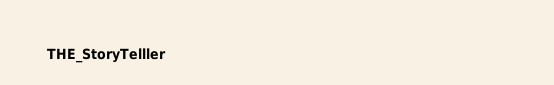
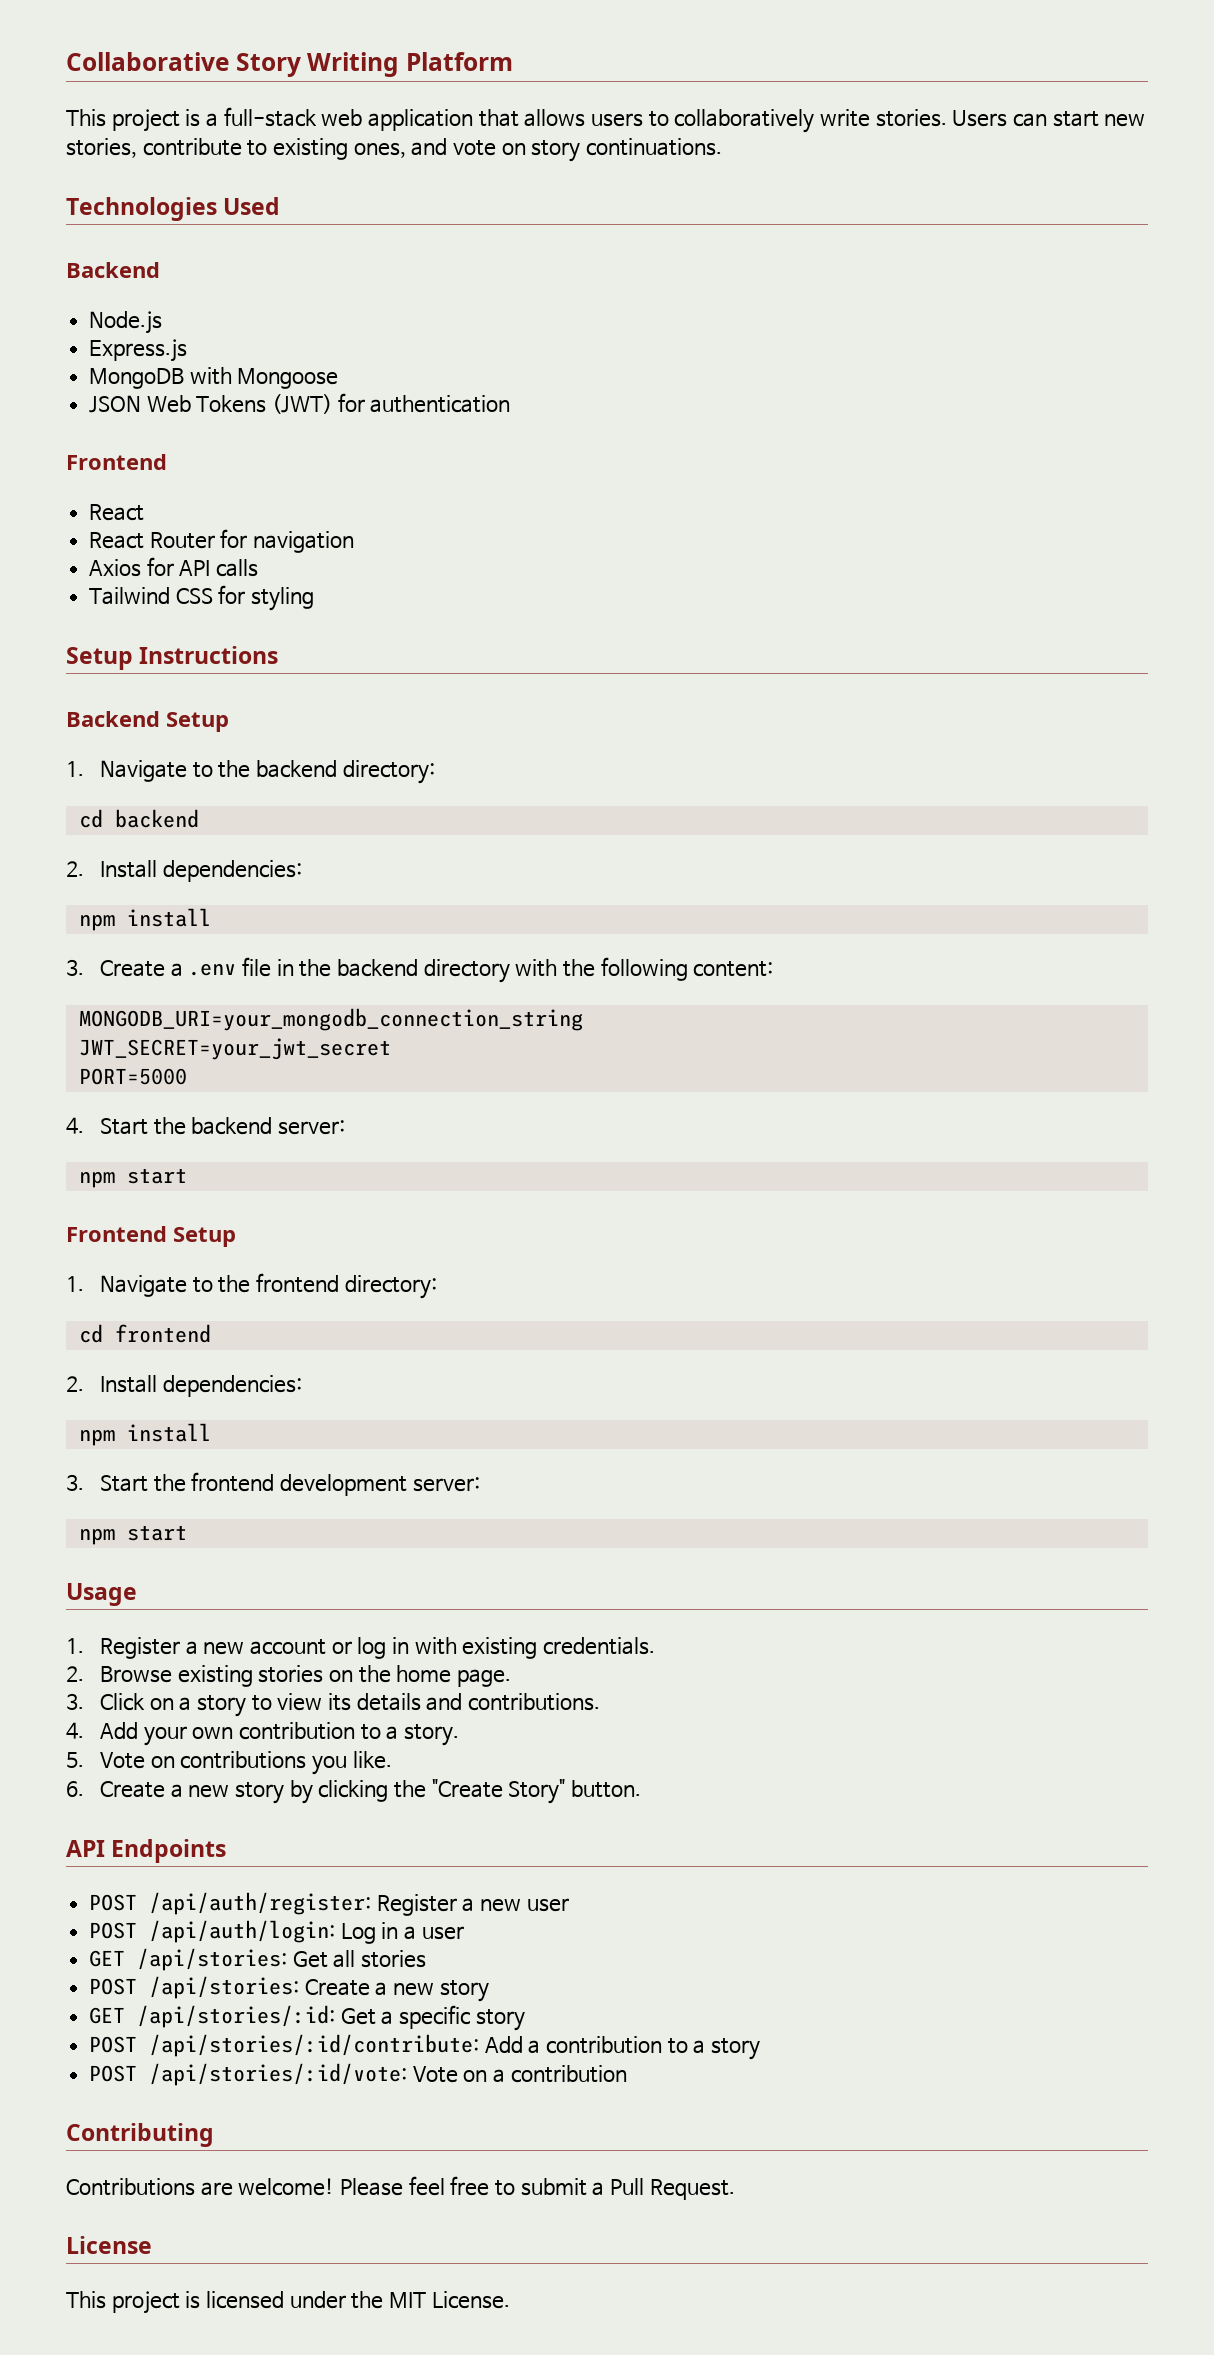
[47,48,166,63] THE_StoryTelller -> [66,52,513,77] [66,107,1146,133] [66,138,723,162] [66,197,281,221] [66,262,160,278] [89,311,163,334] [89,339,188,362] [89,367,339,389] [89,393,511,414] [66,454,167,470] [89,504,145,521] [89,529,355,553] [89,557,259,577] [89,585,315,611] [66,646,279,670] [66,711,229,732] [66,760,435,784] [78,809,199,828] [66,860,302,882] [78,908,211,931] [66,957,774,983] [78,1008,583,1031] [78,1038,391,1060] [78,1068,187,1085] [66,1117,345,1135] [78,1168,187,1188] [66,1226,236,1247] [66,1273,437,1299] [78,1324,211,1343] [66,1375,302,1397] [78,1423,211,1446] [66,1472,480,1496] [78,1525,187,1545] [66,1583,137,1606] [66,1637,655,1659] [66,1665,511,1687] [66,1693,600,1717] [66,1722,459,1746] [66,1751,392,1775] [66,1779,641,1804] [66,1839,227,1863] [89,1892,569,1916] [89,1920,464,1944] [89,1948,427,1971] [89,1976,489,2002] [89,2005,525,2031] [89,2034,761,2060] [89,2063,627,2086] [66,2123,214,2147] [66,2176,735,2200] [66,2236,152,2254] [66,2291,510,2314] Collaborative Story Writing Platform // This project is a full-stack web application that allows users to collaboratively write stories. Users can start new stories, contribute to existing ones, and vote on story continuations. // Technologies Used // Backend // Node.js // Express.js // MongoDB with Mongoose // JSON Web Tokens (JWT) for authentication // Frontend // React // React Router for navigation // Axios for API calls // Tailwind CSS for styling // Setup Instructions // Backend Setup // 1. Navigate to the backend directory: // cd backend // 2. Install dependencies: // npm install // 3. Create a .env file in the backend directory with the following content: // MONGODB_URI=your_mongodb_connection_string // JWT_SECRET=your_jwt_secret // PORT=5000 // 4. Start the backend server: // npm start // Frontend Setup // 1. Navigate to the frontend directory: // cd frontend // 2. Install dependencies: // npm install // 3. Start the frontend development server: // npm start // Usage // 1. Register a new account or log in with existing credentials. // 2. Browse existing stories on the home page. // 3. Click on a story to view its details and contributions. // 4. Add your own contribution to a story. // 5. Vote on contributions you like. // 6. Create a new story by clicking the "Create Story" button. // API Endpoints // POST /api/auth/register: Register a new user // POST /api/auth/login: Log in a user // GET /api/stories: Get all stories // POST /api/stories: Create a new story // GET /api/stories/:id: Get a specific story // POST /api/stories/:id/contribute: Add a contribution to a story // POST /api/stories/:id/vote: Vote on a contribution // Contributing // Contributions are welcome! Please feel free to submit a Pull Request. // License // This project is licensed under the MIT License.

